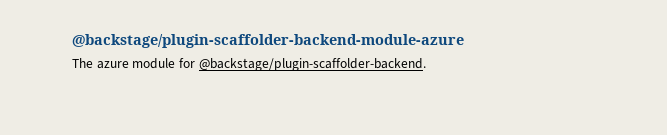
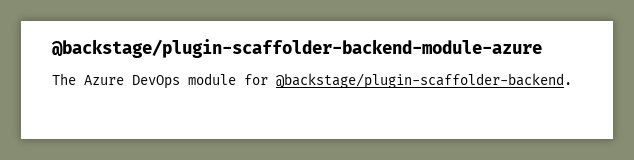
[96,61,129,69] azure -> [84,75,180,89] Azure DevOps

